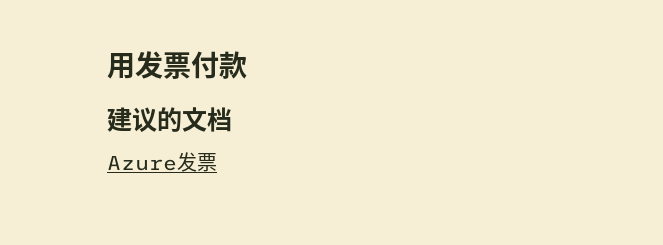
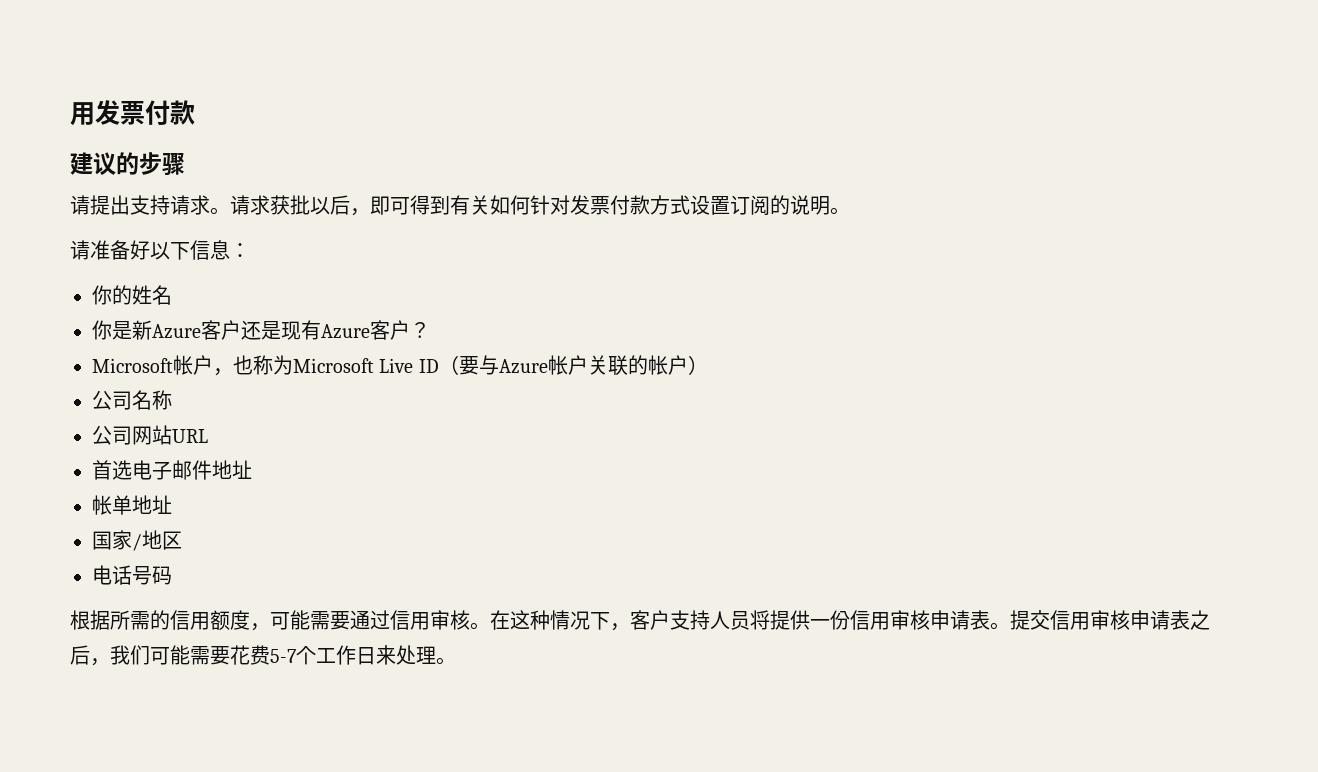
[182,107,232,132] [107,152,217,172] 文档 // Azure发票 -> [139,152,185,176] [70,195,850,216] [70,240,250,260] [92,285,172,305] [92,320,430,340] [92,355,708,376] [92,390,172,410] [92,425,208,445] [92,460,252,480] [92,495,172,515] [92,530,182,551] [92,565,172,585] [70,610,1210,631] [70,645,456,666] 步骤 // 请提出支持请求。请求获批以后，即可得到有关如何针对发票付款方式设置订阅的说明。 // 请准备好以下信息： // 你的姓名 // 你是新Azure客户还是现有Azure客户？ // Microsoft帐户，也称为Microsoft Live ID（要与Azure帐户关联的帐户） // 公司名称 // 公司网站URL // 首选电子邮件地址 // 帐单地址 // 国家/地区 // 电话号码 // 根据所需的信用额度，可能需要通过信用审核。在这种情况下，客户支持人员将提供一份信用审核申请表。提交信用审核申请表之后，我们可能需要花费5-7个工作日来处理。

